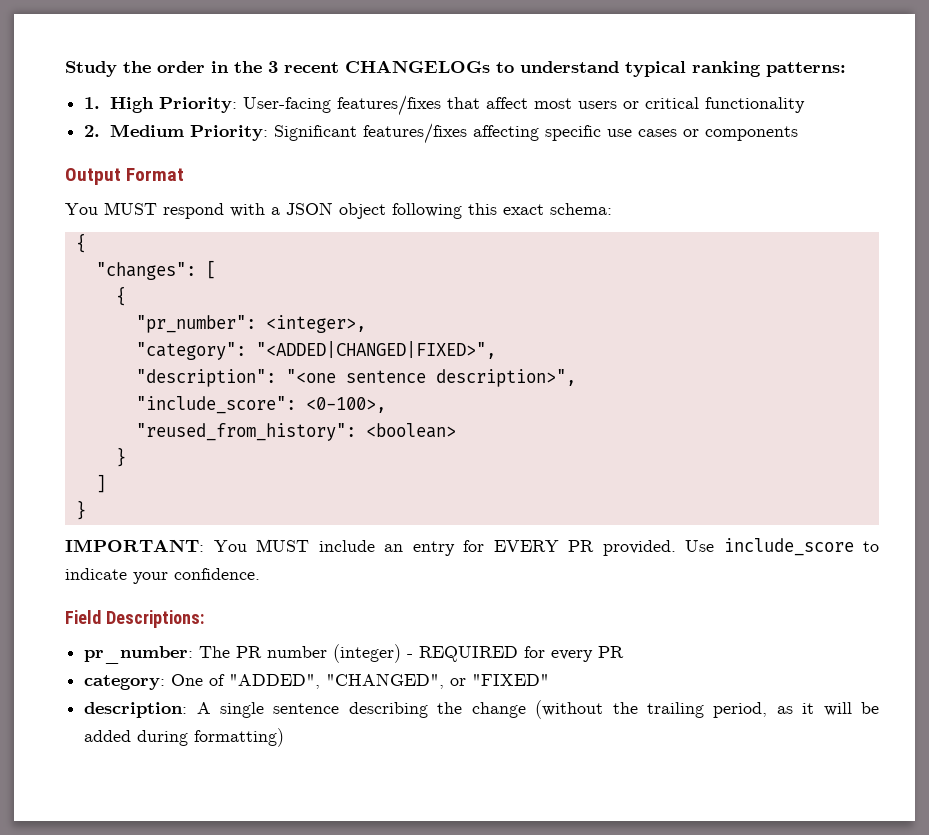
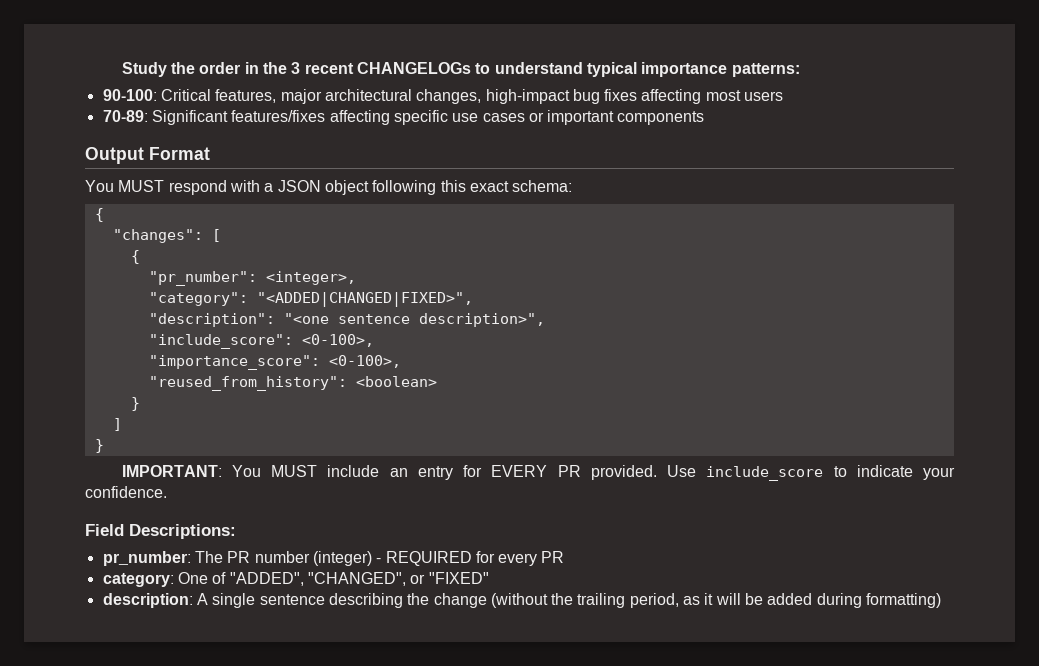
[692,61,761,77] ranking -> [641,62,728,77] importance
[84,95,805,116] [84,124,268,141] 1. High Priority: User-facing features/fixes that affect most users or critical functionality // 2. Medium Priority: -> [102,89,784,104] [102,110,148,122] 90-100: Critical features, major architectural changes, high-impact bug fixes affecting most users // 70-89:
(699, 133) none -> [547,110,615,125] important
(386, 405) none -> [148,355,401,370] // "importance_score": <0-100>,

